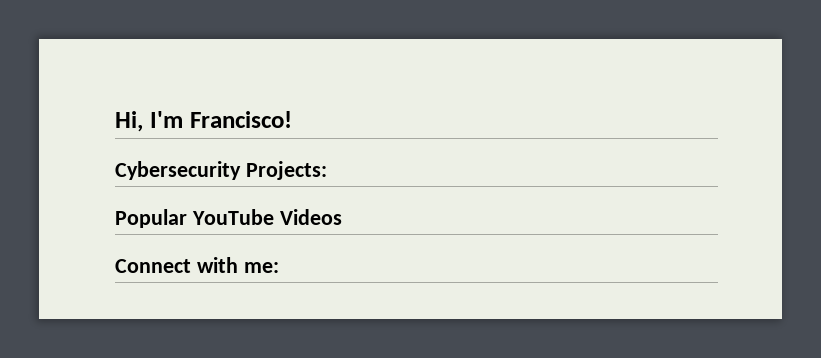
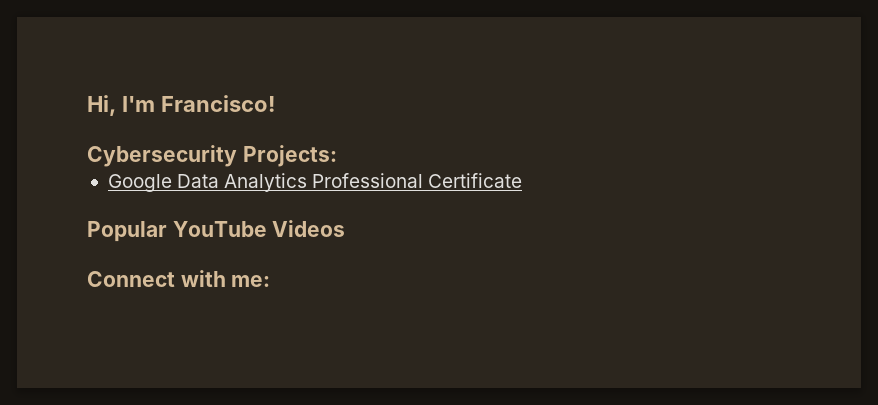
(327, 170) none -> [107,173,523,192] // Google Data Analytics Professional Certificate

